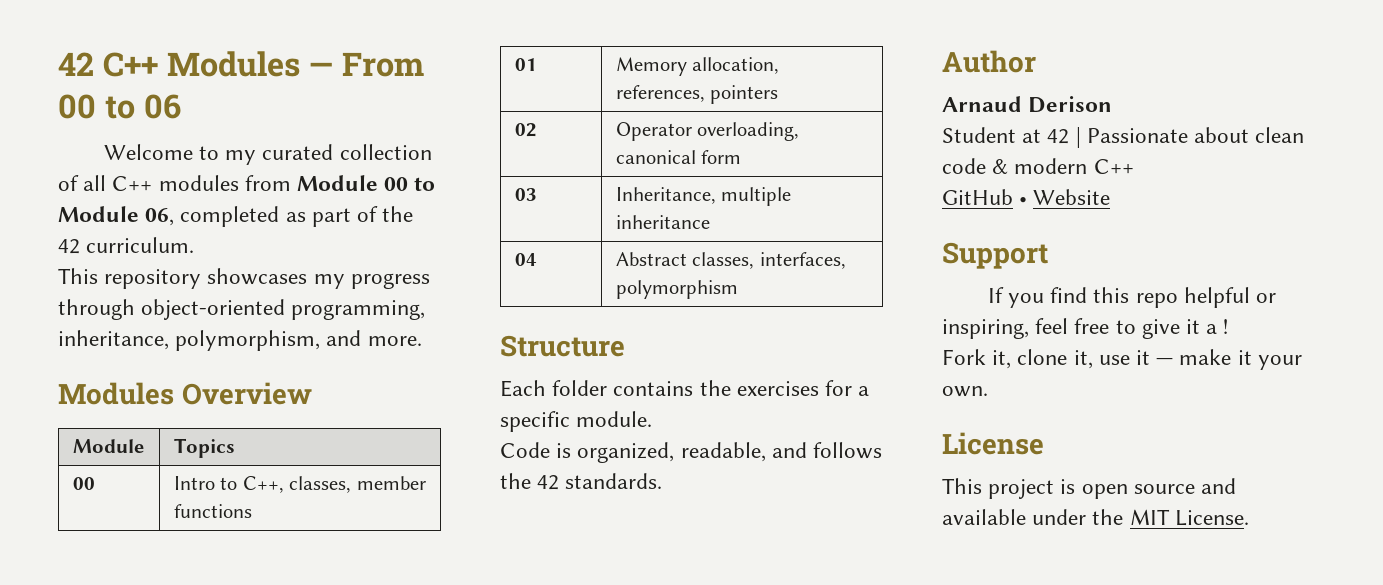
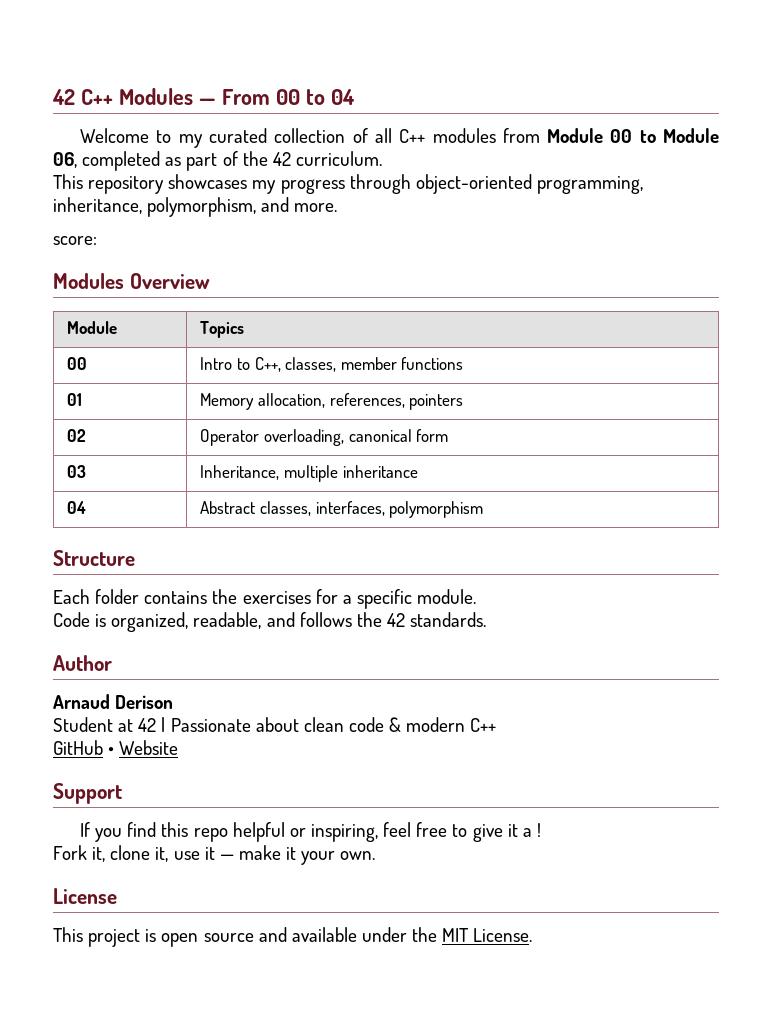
[143,94,181,119] 06 -> [330,89,355,105] 04
(422, 341) none -> [53,236,97,245] // score:

